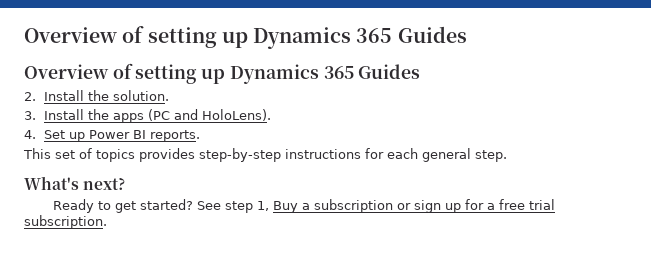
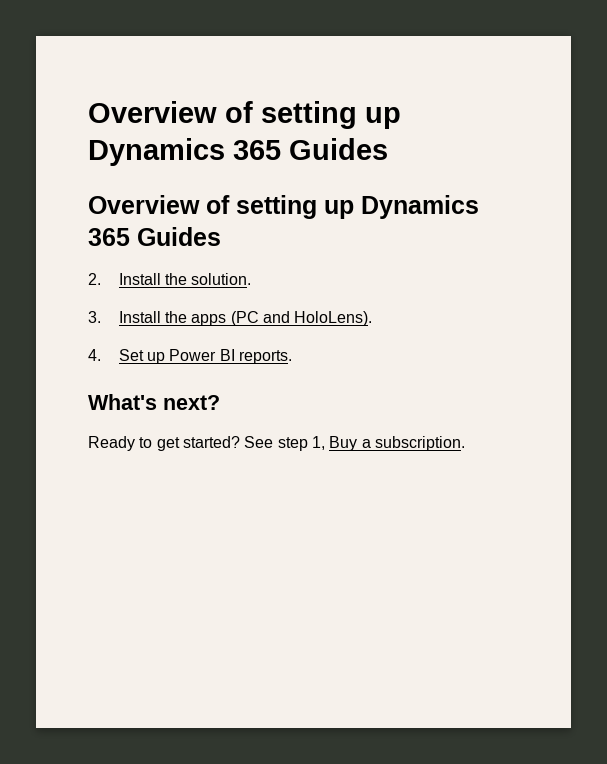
[23,148,507,162] // This set of topics provides step-by-step instructions for each general step. -> (292, 357) none
[314,199,556,213] subscription or sign up for a free trial -> (371, 443) none

